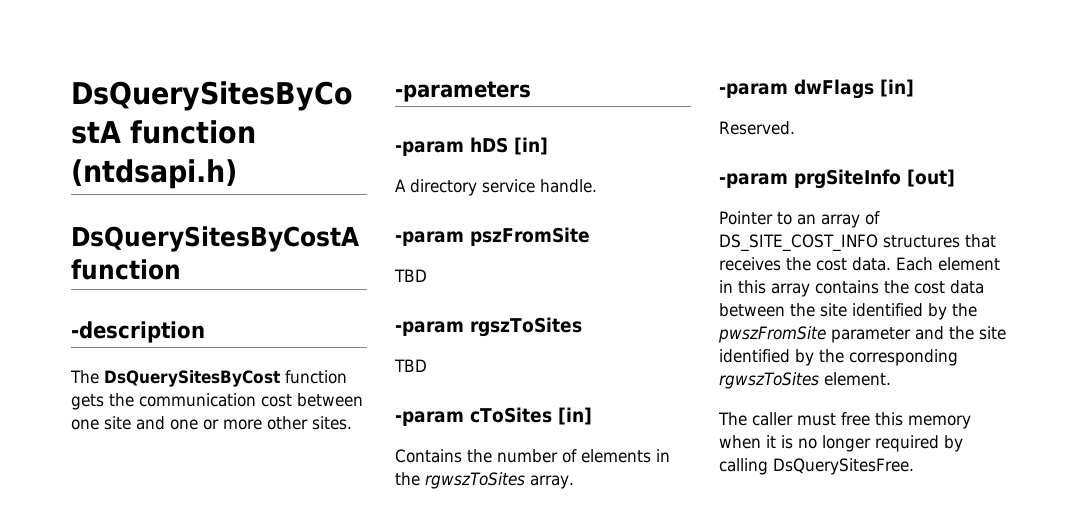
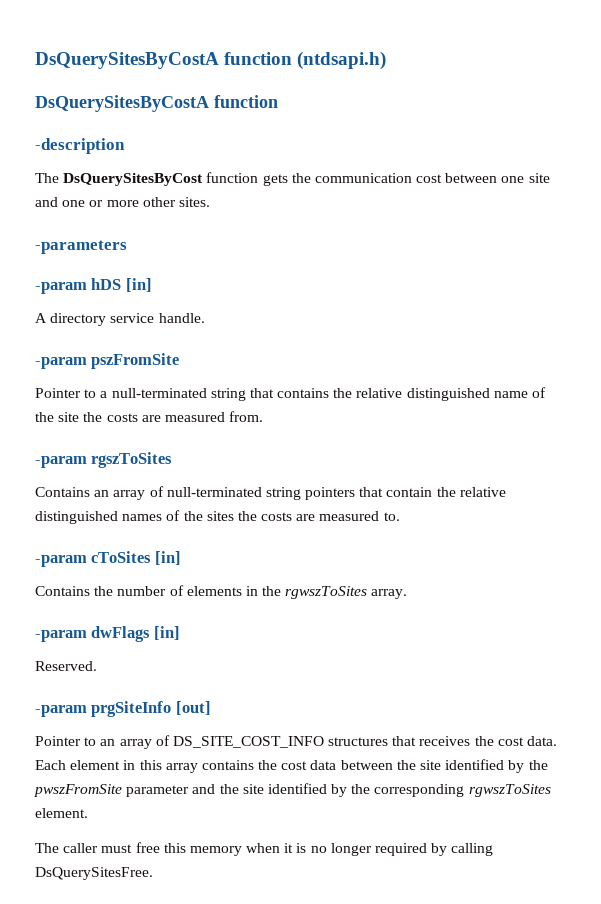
[394,269,427,282] [395,317,582,337] [394,359,427,372] TBD // -param rgszToSites // TBD -> [35,387,547,401] [35,411,264,422] [35,452,173,468] [35,486,506,500] [35,510,400,524] Pointer to a null-terminated string that contains the relative distinguished name of the site the costs are measured from. // -param rgszToSites // Contains an array of null-terminated string pointers that contain the relative distinguished names of the sites the costs are measured to.

